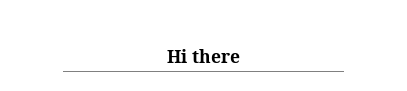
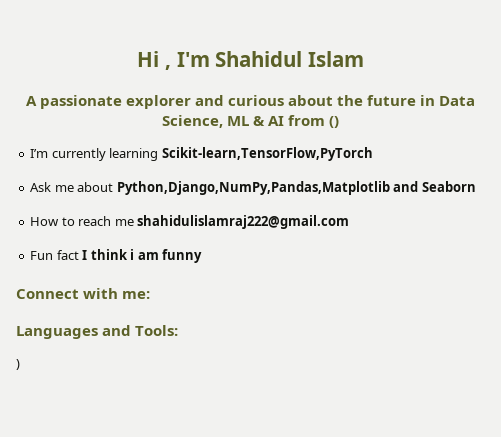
[192,49,240,63] there -> [164,51,364,70] [25,95,476,109] [161,115,340,128] [30,147,373,161] [30,181,476,195] [30,215,350,229] [30,249,203,263] [16,288,151,299] [16,325,179,339] [16,359,20,370] , I'm Shahidul Islam // A passionate explorer and curious about the future in Data Science, ML & AI from () // I’m currently learning Scikit-learn,TensorFlow,PyTorch // Ask me about Python,Django,NumPy,Pandas,Matplotlib and Seaborn // How to reach me shahidulislamraj222@gmail.com // Fun fact I think i am funny // Connect with me: // Languages and Tools: // )

